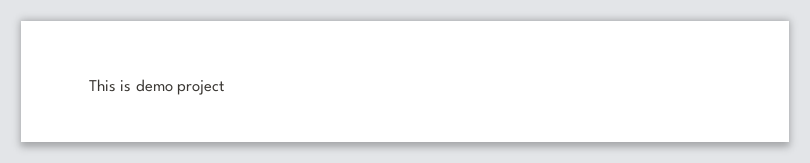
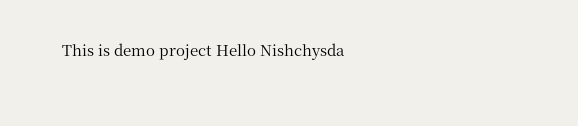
(225, 87) none -> [216,43,346,60] Hello Nishchysda

